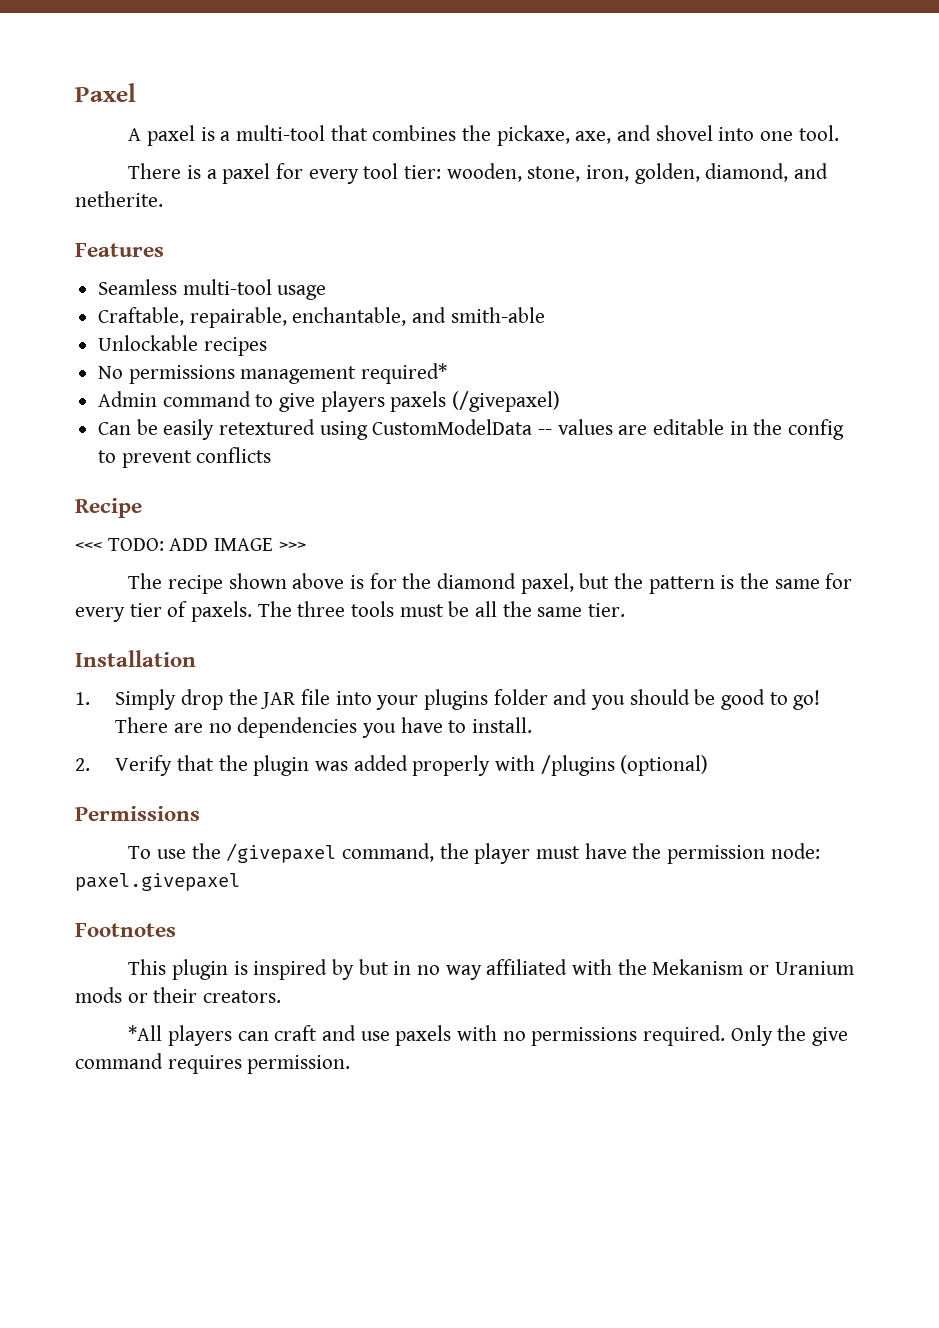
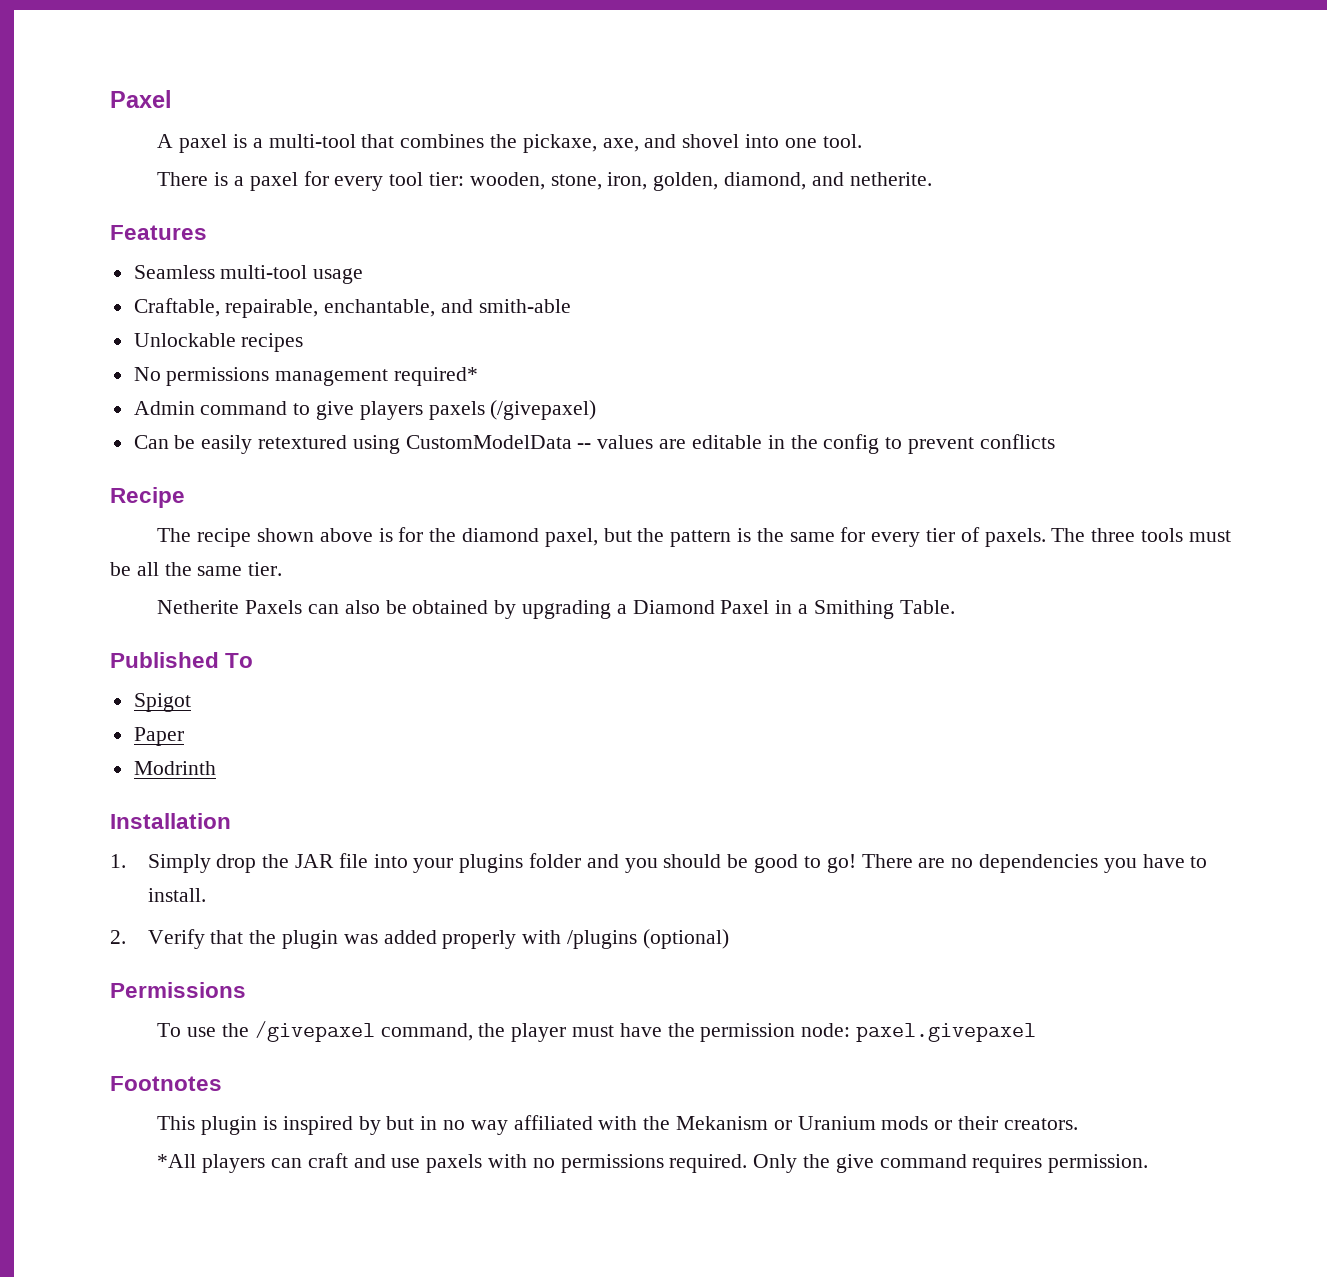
[75,538,306,551] // <<< TODO: ADD IMAGE >>> -> (185, 497) none
(626, 610) none -> [157,600,955,619] [110,652,254,668] [133,693,191,712] [133,727,184,746] [133,761,216,775] // Netherite Paxels can also be obtained by upgrading a Diamond Paxel in a Smithing Table. // Published To // Spigot // Paper // Modrinth

